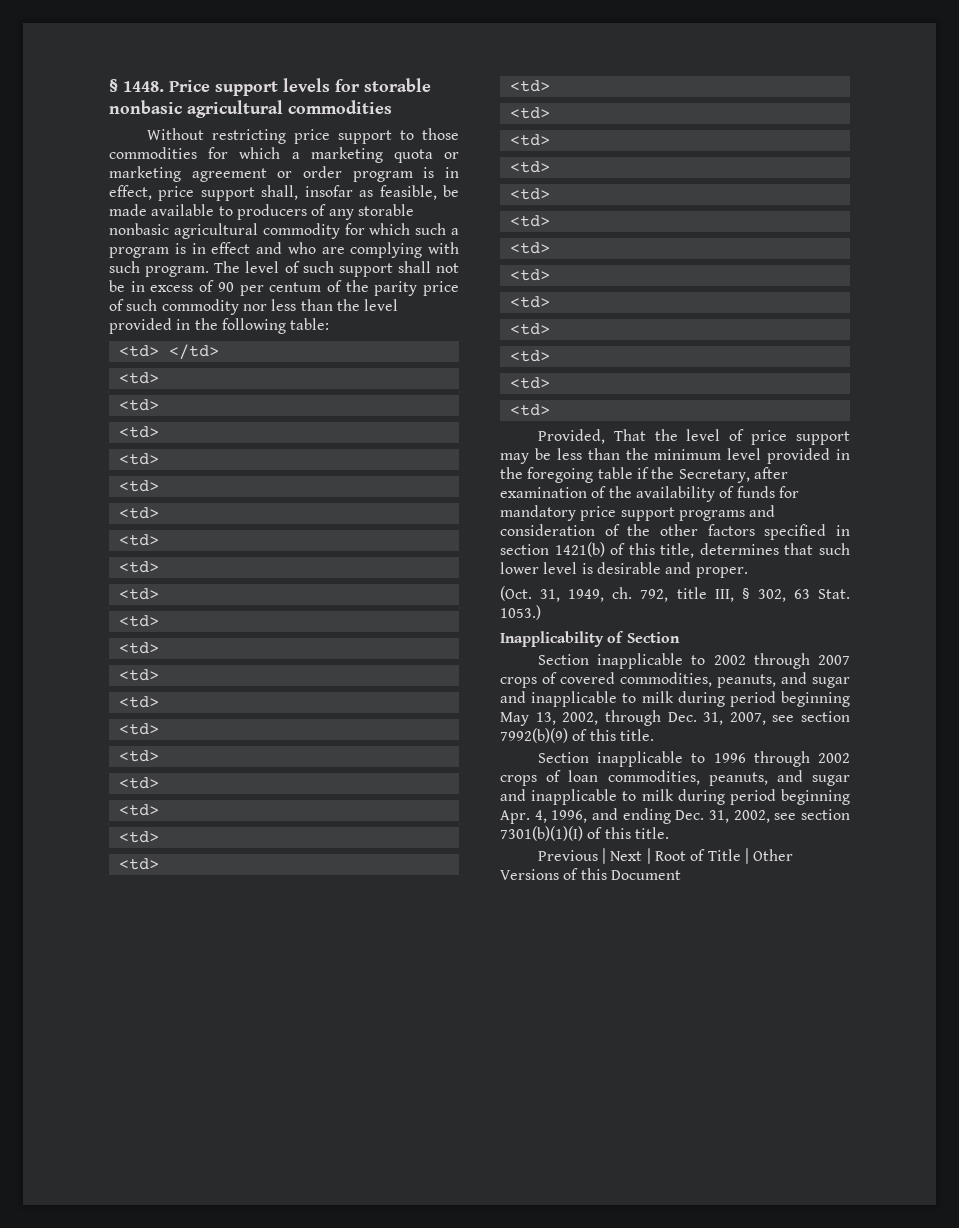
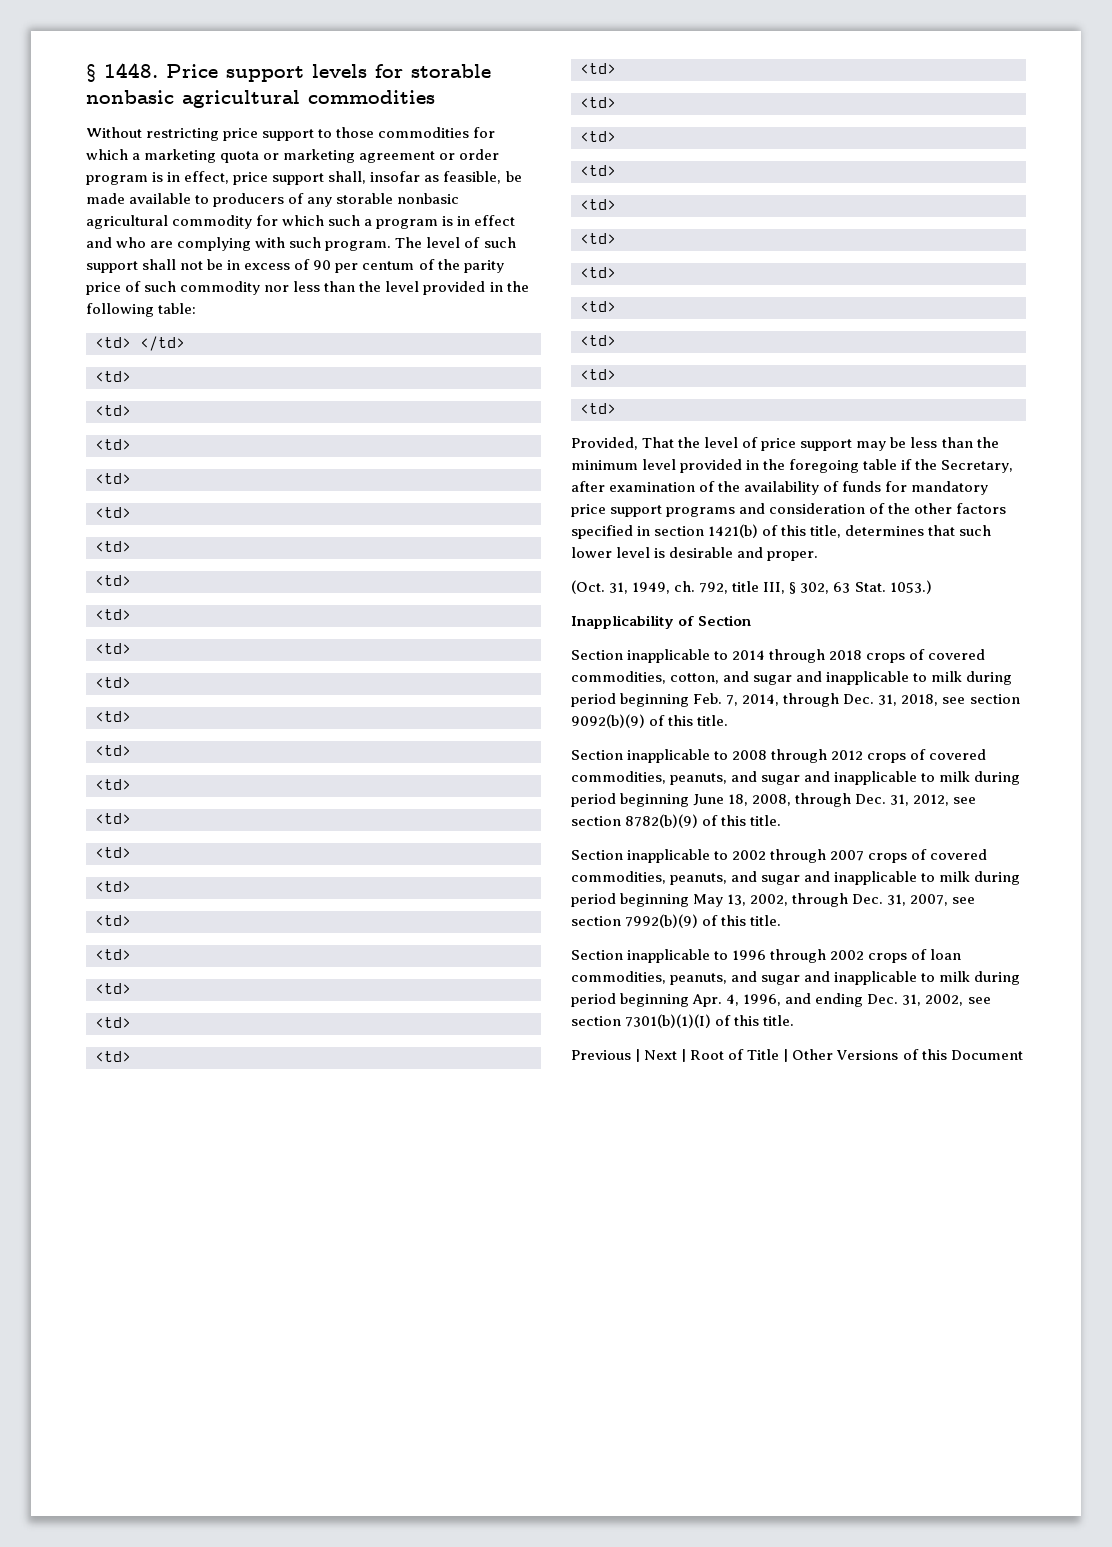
(680, 637) none -> [571,649,986,663] [571,671,1013,685] [571,693,1020,707] [571,714,729,728] [571,749,987,763] [571,771,1021,785] [571,793,977,807] [571,814,782,828] // Section inapplicable to 2014 through 2018 crops of covered commodities, cotton, and sugar and inapplicable to milk during period beginning Feb. 7, 2014, through Dec. 31, 2018, see section 9092(b)(9) of this title. // Section inapplicable to 2008 through 2012 crops of covered commodities, peanuts, and sugar and inapplicable to milk during period beginning June 18, 2008, through Dec. 31, 2012, see section 8782(b)(9) of this title.

